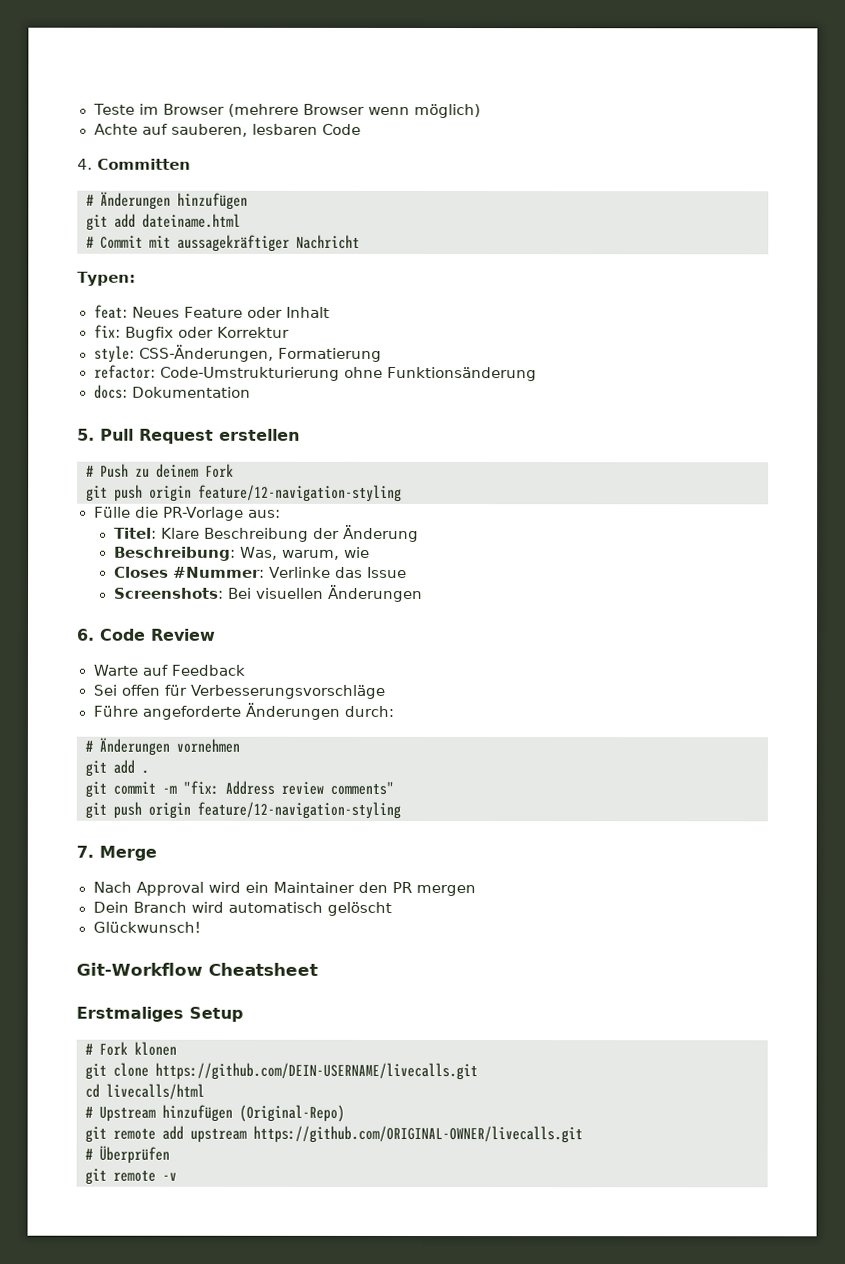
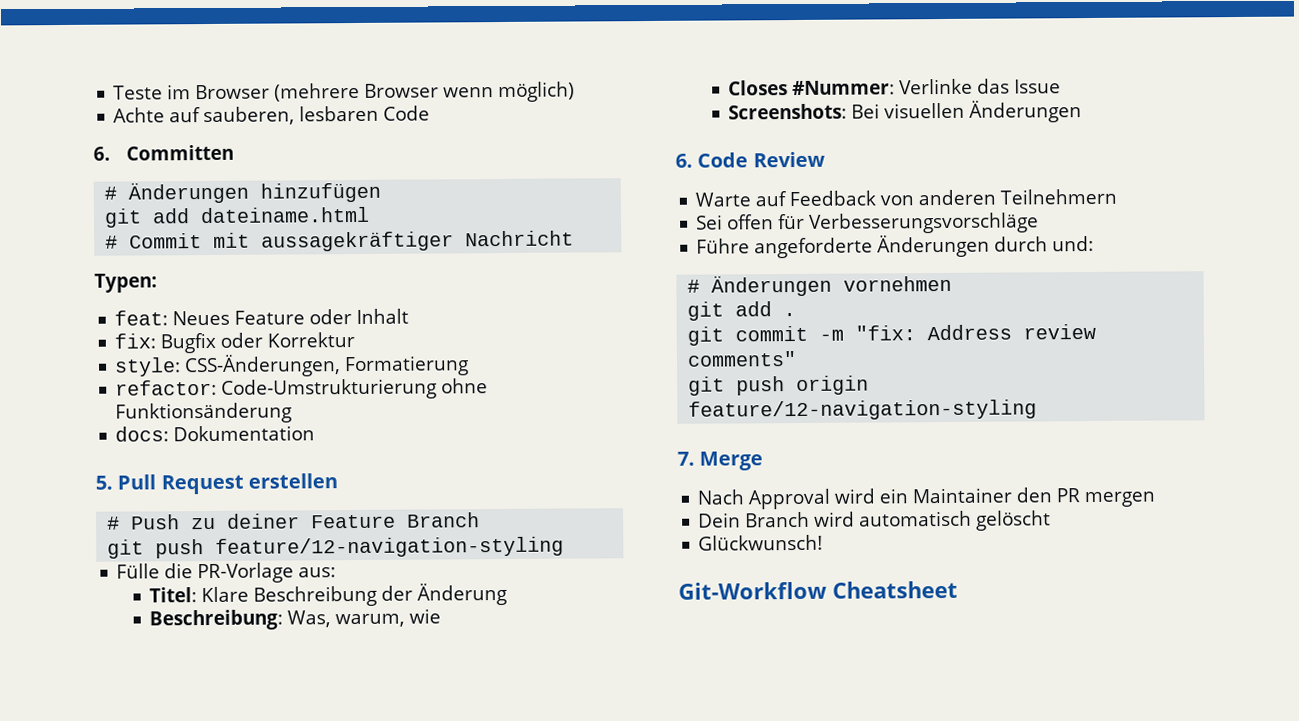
[77,158,93,170] 4. -> [93,146,110,161] 6.
[156,463,234,478] [86,484,192,502] deinem Fork // git push origin -> [227,512,481,529] [107,539,205,559] deiner Feature Branch // git push
(246, 670) none -> [880,188,1118,206] von anderen Teilnehmern
[343,705,394,717] durch: -> [994,235,1095,252] durch und:
[76,1006,243,1022] [85,1041,177,1056] [85,1062,478,1081] [85,1083,205,1100] [85,1104,345,1122] [85,1125,583,1144] [85,1145,170,1164] [85,1168,177,1185] // Erstmaliges Setup // # Fork klonen // git clone https://github.com/DEIN-USERNAME/livecalls.git // cd livecalls/html // # Upstream hinzufügen (Original-Repo) // git remote add upstream https://github.com/ORIGINAL-OWNER/livecalls.git // # Überprüfen // git remote -v -> (958, 589) none

